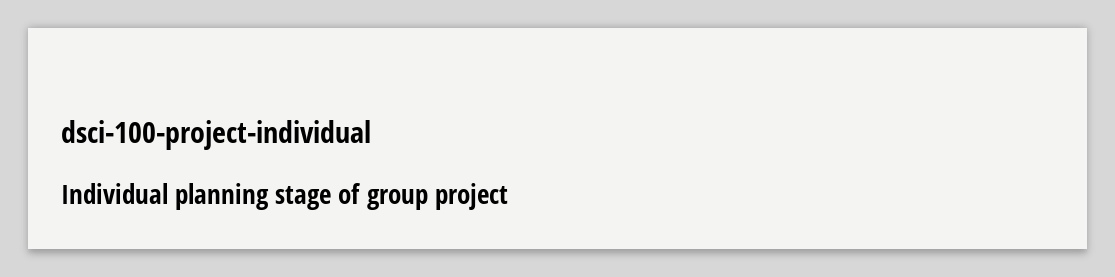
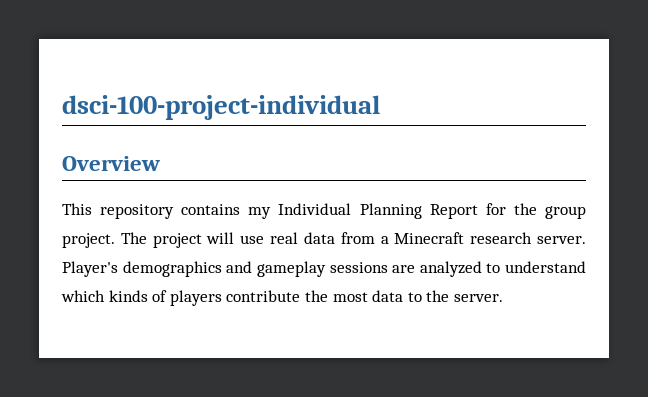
[61,183,508,210] Individual planning stage of group project -> [62,156,160,171] [62,203,586,219] [62,232,586,248] [62,261,586,277] [61,290,503,306] Overview // This repository contains my Individual Planning Report for the group project. The project will use real data from a Minecraft research server. Player's demographics and gameplay sessions are analyzed to understand which kinds of players contribute the most data to the server.

